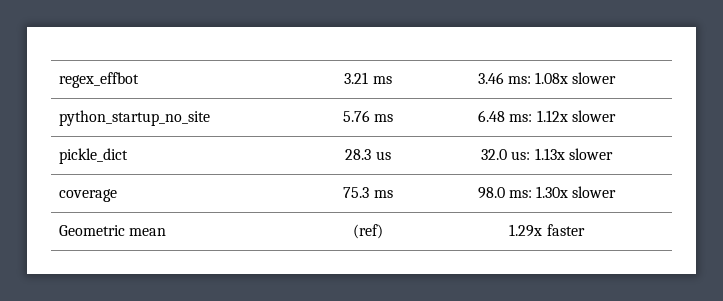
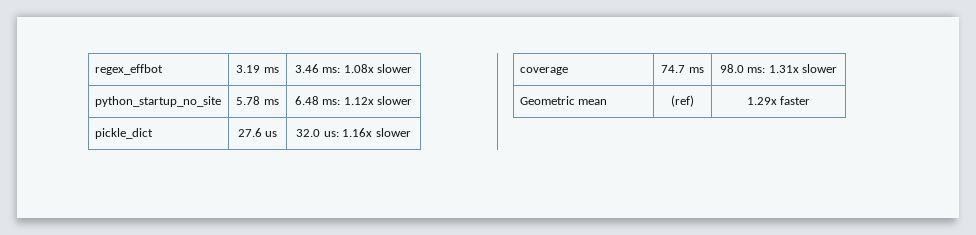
[344,72,369,84] 3.21 -> [236,65,261,73] 3.19
[342,110,370,122] 5.76 -> [236,96,261,105] 5.78
[345,149,372,160] 28.3 -> [237,128,262,137] 27.6
[534,148,565,160] 1.13x -> [342,128,373,137] 1.16x
[343,187,370,198] 75.3 -> [661,65,686,73] 74.7
[536,186,569,198] 1.30x -> [768,65,799,73] 1.31x

